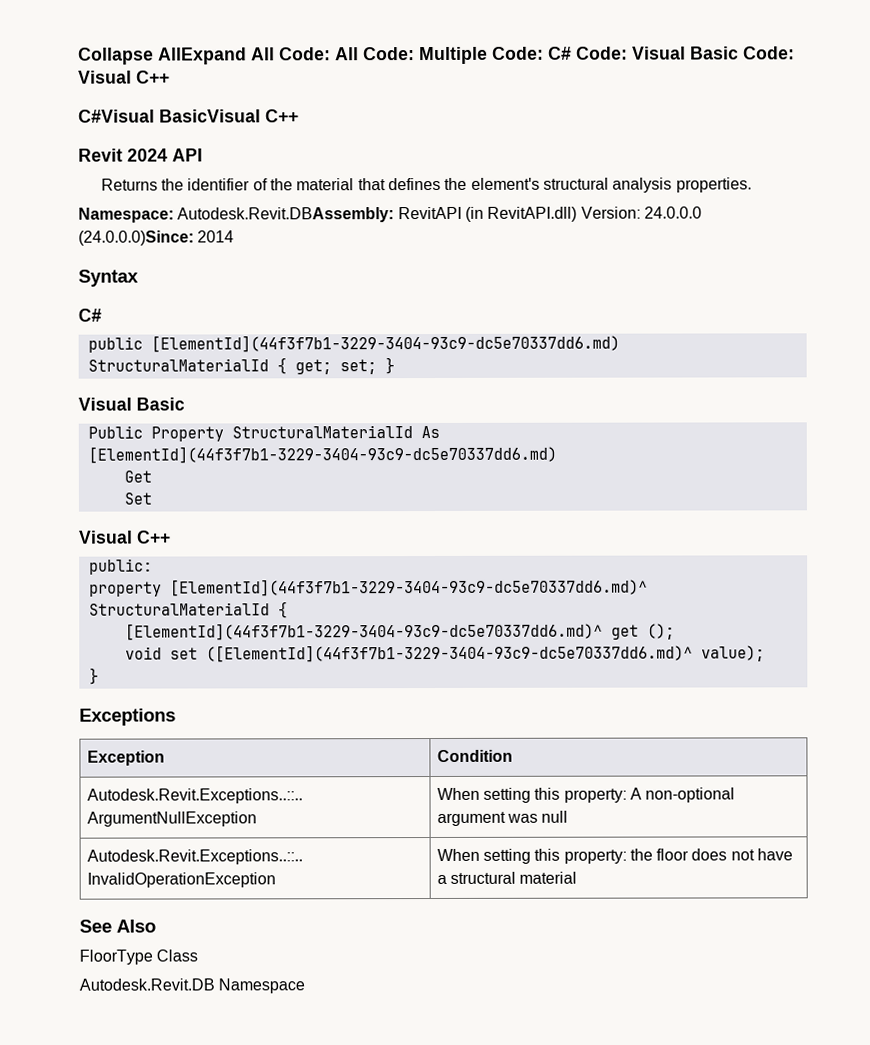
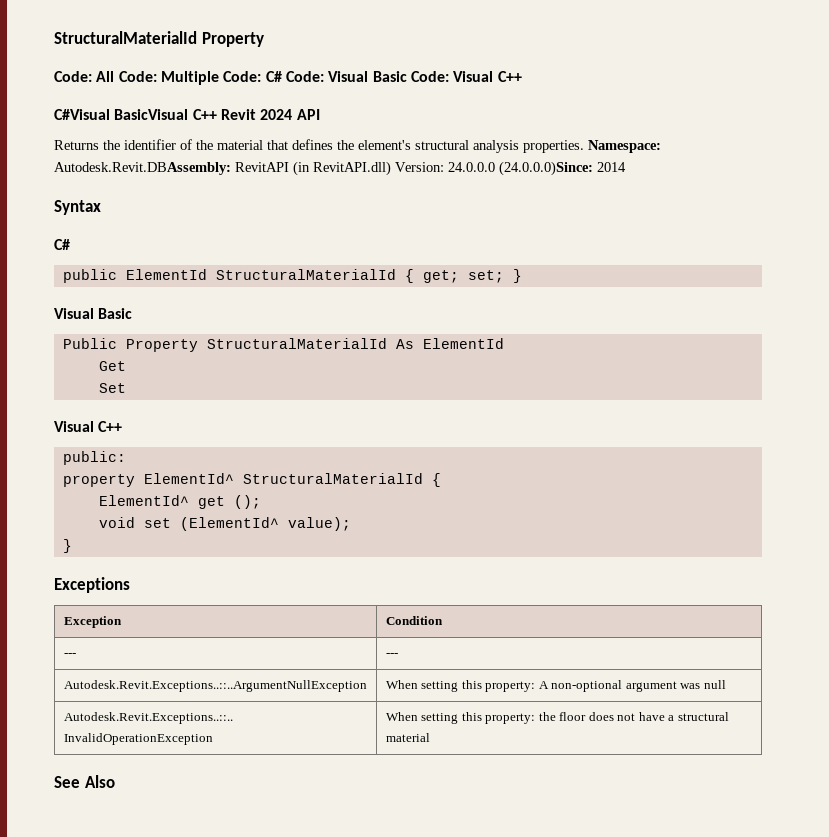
[78,47,275,65] Collapse AllExpand All -> [54,31,264,47] StructuralMaterialId Property //
(299, 116) // -> (217, 114) none
(752, 185) // -> (584, 146) none
[150,334,620,353] [ElementId](44f3f7b1-3229-3404-93c9-dc5e70337dd6.md) -> [125,269,207,280] ElementId
[87,445,557,464] [ElementId](44f3f7b1-3229-3404-93c9-dc5e70337dd6.md) -> [422,338,504,349] ElementId
[169,578,648,597] [ElementId](44f3f7b1-3229-3404-93c9-dc5e70337dd6.md)^ -> [143,473,234,484] ElementId^
[124,622,603,641] [ElementId](44f3f7b1-3229-3404-93c9-dc5e70337dd6.md)^ -> [98,495,189,506] ElementId^
[205,644,693,663] ([ElementId](44f3f7b1-3229-3404-93c9-dc5e70337dd6.md)^ -> [179,517,279,531] (ElementId^
(513, 755) none -> [63,653,76,657] [385,653,398,657] // --- | ---
[79,949,199,965] [79,978,306,994] // FloorType Class // Autodesk.Revit.DB Namespace -> (115, 781) none

